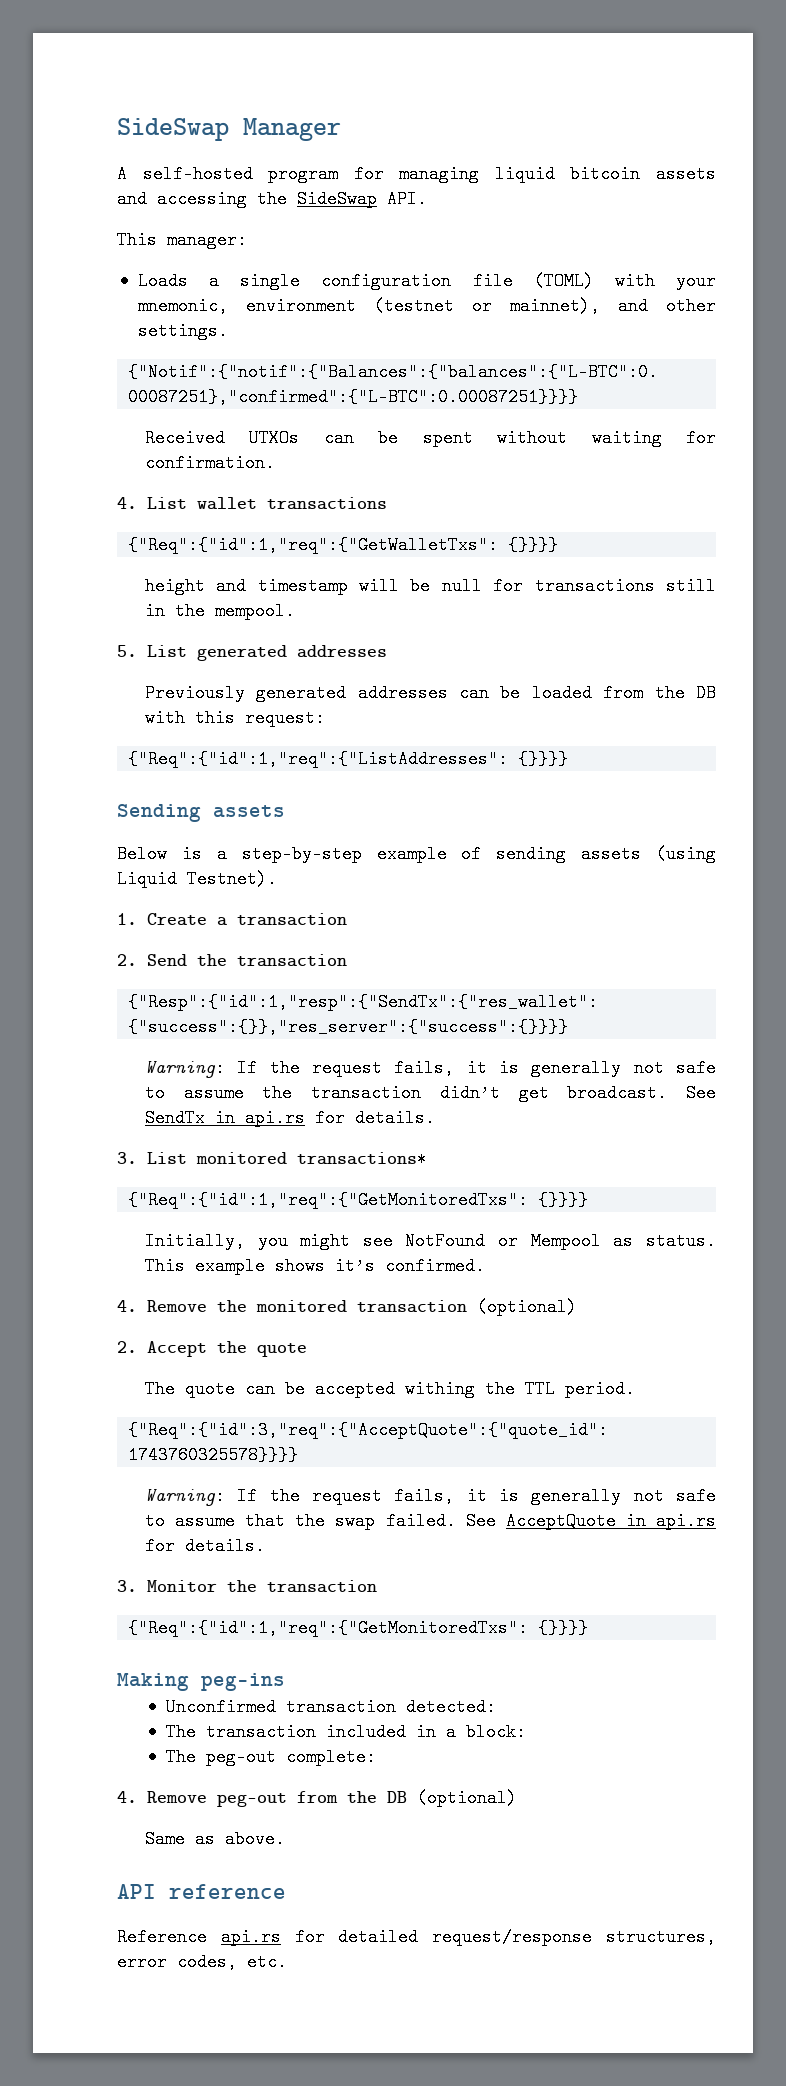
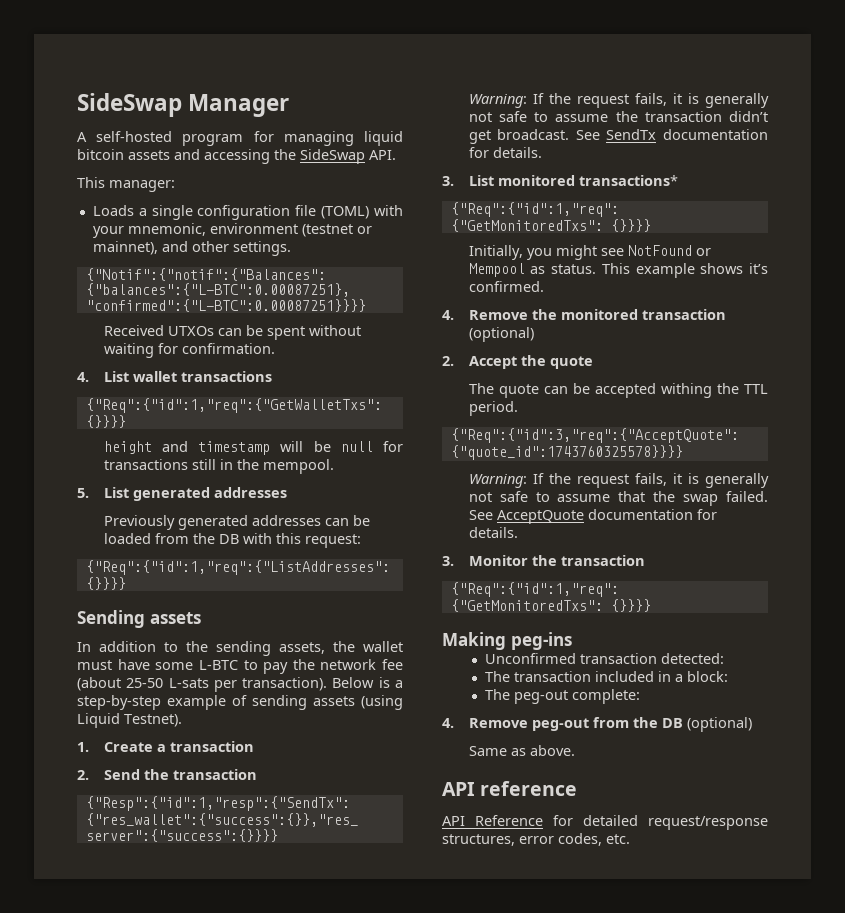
(285, 811) none -> [77,641,403,656] [77,659,403,674] [77,677,328,692] In addition to the sending assets, the wallet must have some L-BTC to pay the network fee (about 25-50 L-sats per transaction).
[214,1109,305,1127] in api.rs -> [663,129,768,140] documentation
[625,1512,716,1530] in api.rs -> [587,509,693,520] documentation
[117,1928,281,1946] Reference api.rs -> [442,815,543,826] API Reference

